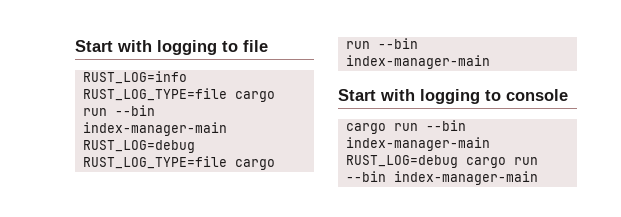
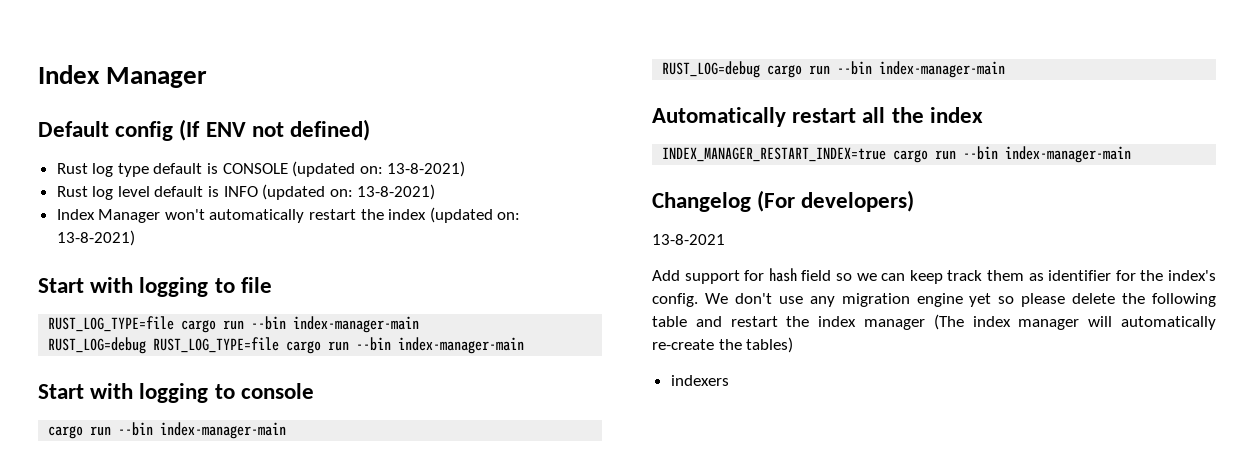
(75, 46) none -> [38,65,208,88] [38,119,371,141] [56,161,466,177] [56,184,436,200] [56,207,521,223] [56,230,135,246] Index Manager // Default config (If ENV not defined) // Rust log type default is CONSOLE (updated on: 13-8-2021) // Rust log level default is INFO (updated on: 13-8-2021) // Index Manager won't automatically restart the index (updated on: 13-8-2021) //
[83,71,188,84] RUST_LOG=info -> (272, 285) none
(539, 178) none -> [652,107,983,127] [662,146,1132,163] [652,190,915,212] [652,234,725,245] [652,268,1216,284] [652,293,1216,307] [652,314,1216,330] [652,337,794,353] [670,375,729,386] // Automatically restart all the index // INDEX_MANAGER_RESTART_INDEX=true cargo run --bin index-manager-main // Changelog (For developers) // 13-8-2021 // Add support for hash field so we can keep track them as identifier for the index's config. We don't use any migration engine yet so please delete the following table and restart the index manager (The index manager will automatically re-create the tables) // indexers

